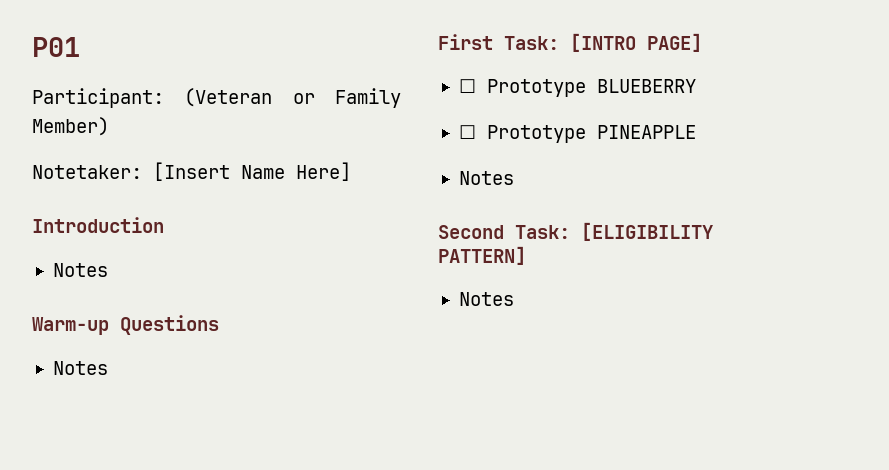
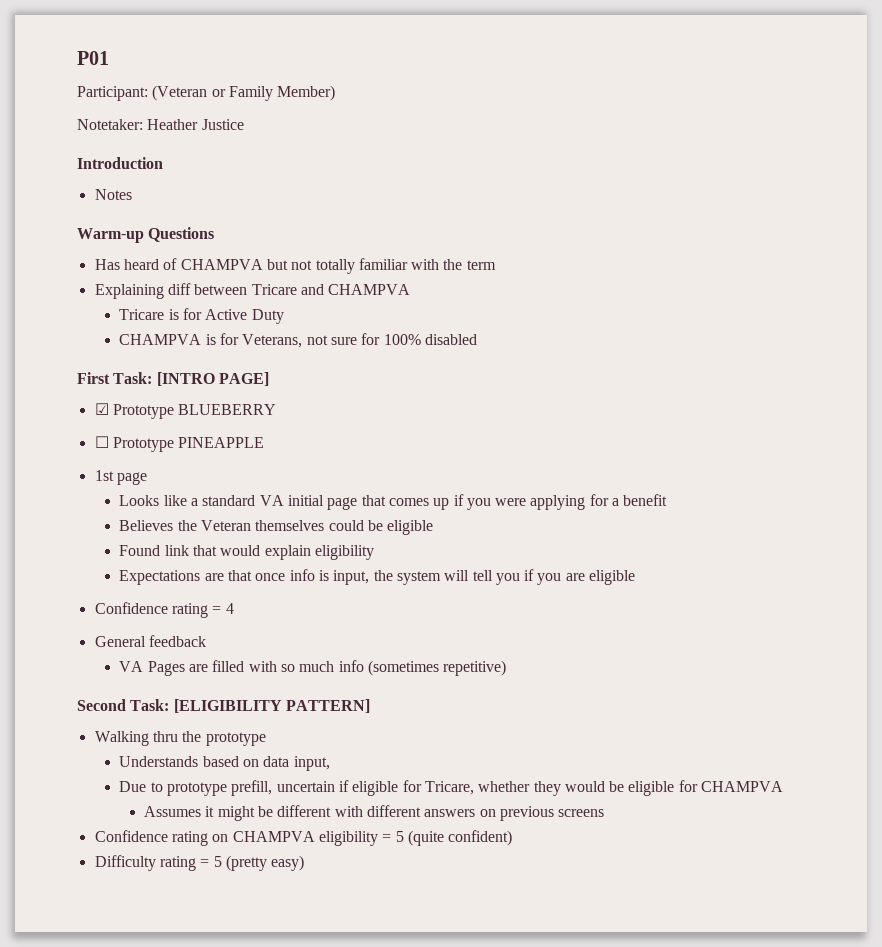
[153,162,351,181] [Insert Name Here] -> [147,119,244,130] Heather Justice
[52,361,108,375] Notes -> [94,258,496,274] [94,283,411,299] [119,308,284,324] [119,333,477,348] Has heard of CHAMPVA but not totally familiar with the term // Explaining diff between Tricare and CHAMPVA // Tricare is for Active Duty // CHAMPVA is for Veterans, not sure for 100% disabled
[458,79,476,93] ☐ -> [94,403,109,415] ☑
[458,171,514,185] [438,222,713,241] [438,246,526,265] [458,292,514,306] Notes // Second Task: [ELIGIBILITY PATTERN] // Notes -> [94,470,147,485] [119,494,668,510] [119,520,434,535] [119,545,374,560] [119,569,636,585] [94,602,234,618] [94,635,206,647] [119,660,507,676] [77,699,370,713] [94,731,266,746] [119,756,330,771] [119,780,784,796] [144,805,605,821] [94,830,513,846] [94,855,305,871] 1st page // Looks like a standard VA initial page that comes up if you were applying for a benefit // Believes the Veteran themselves could be eligible // Found link that would explain eligibility // Expectations are that once info is input, the system will tell you if you are eligible // Confidence rating = 4 // General feedback // VA Pages are filled with so much info (sometimes repetitive) // Second Task: [ELIGIBILITY PATTERN] // Walking thru the prototype // Understands based on data input, // Due to prototype prefill, uncertain if eligible for Tricare, whether they would be eligible for CHAMPVA // Assumes it might be different with different answers on previous screens // Confidence rating on CHAMPVA eligibility = 5 (quite confident) // Difficulty rating = 5 (pretty easy)

